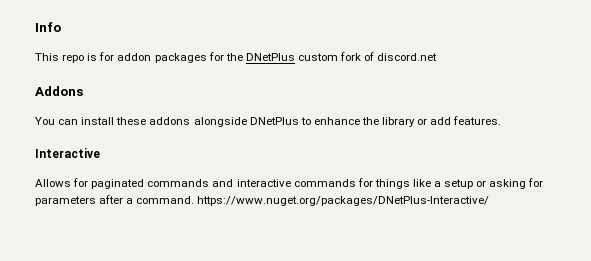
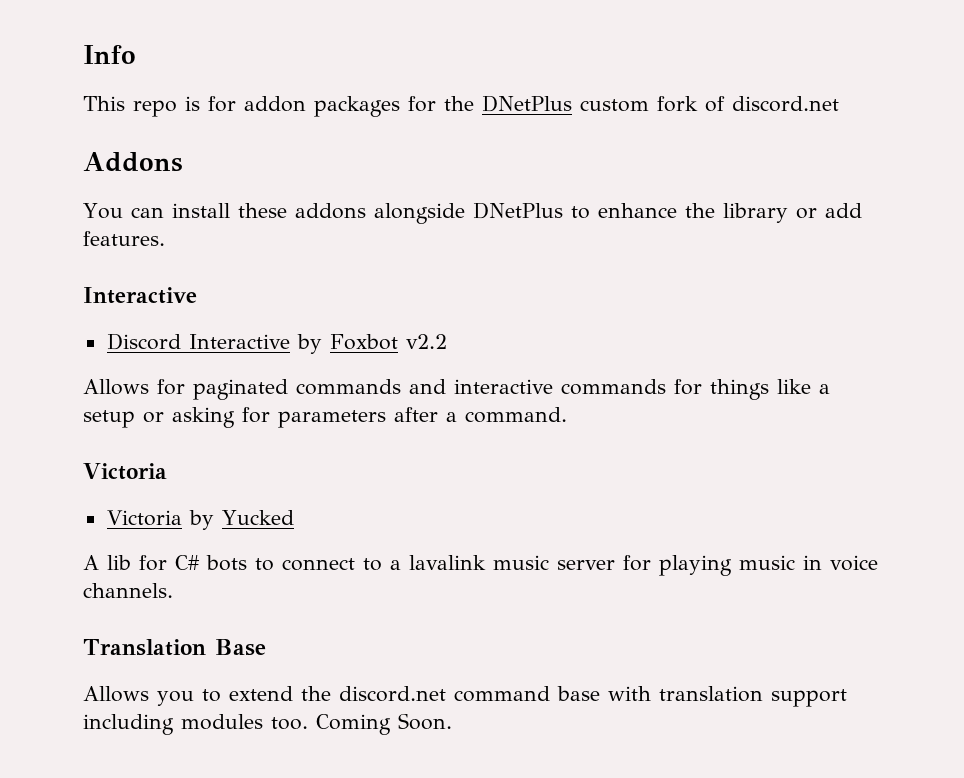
(100, 153) none -> [106,333,447,354] // Discord Interactive by Foxbot v2.2
[197,196,490,206] https://www.nuget.org/packages/DNetPlus-Interactive/ -> [83,463,167,480] [106,510,294,530] [83,555,878,576] [83,583,173,598] [83,639,266,656] [83,686,847,707] [83,713,452,735] // Victoria // Victoria by Yucked // A lib for C# bots to connect to a lavalink music server for playing music in voice channels. // Translation Base // Allows you to extend the discord.net command base with translation support including modules too. Coming Soon.

